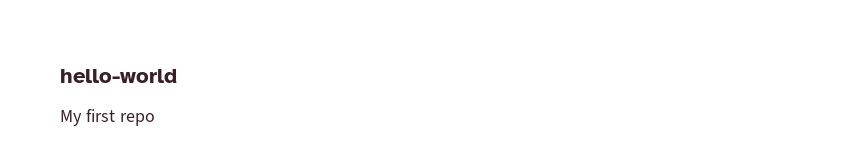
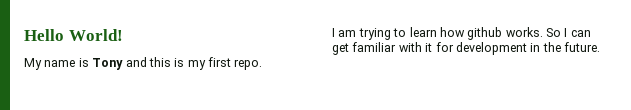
[60,69,177,83] hello-world -> [24,29,123,41] Hello World!
[85,109,155,126] first repo -> [44,57,263,70] [332,27,591,40] [332,42,600,55] name is Tony and this is my first repo. // I am trying to learn how github works. So I can get familiar with it for development in the future.

